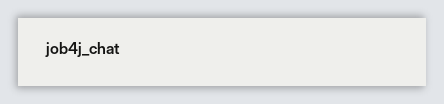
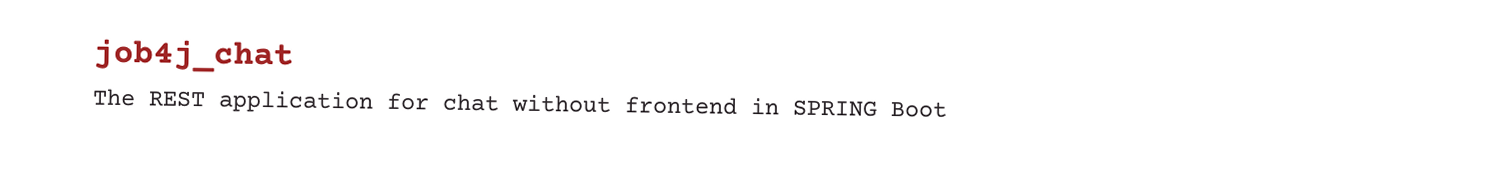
(120, 49) none -> [92,88,947,118] // The REST application for chat without frontend in SPRING Boot

